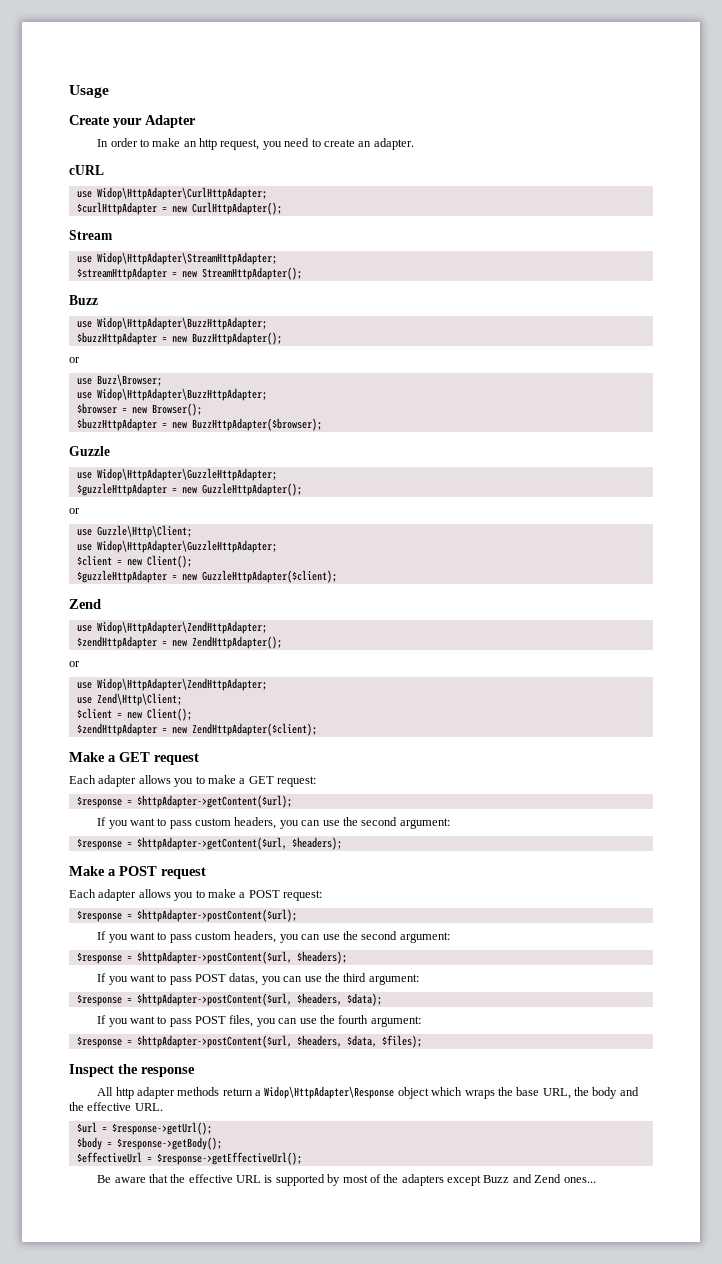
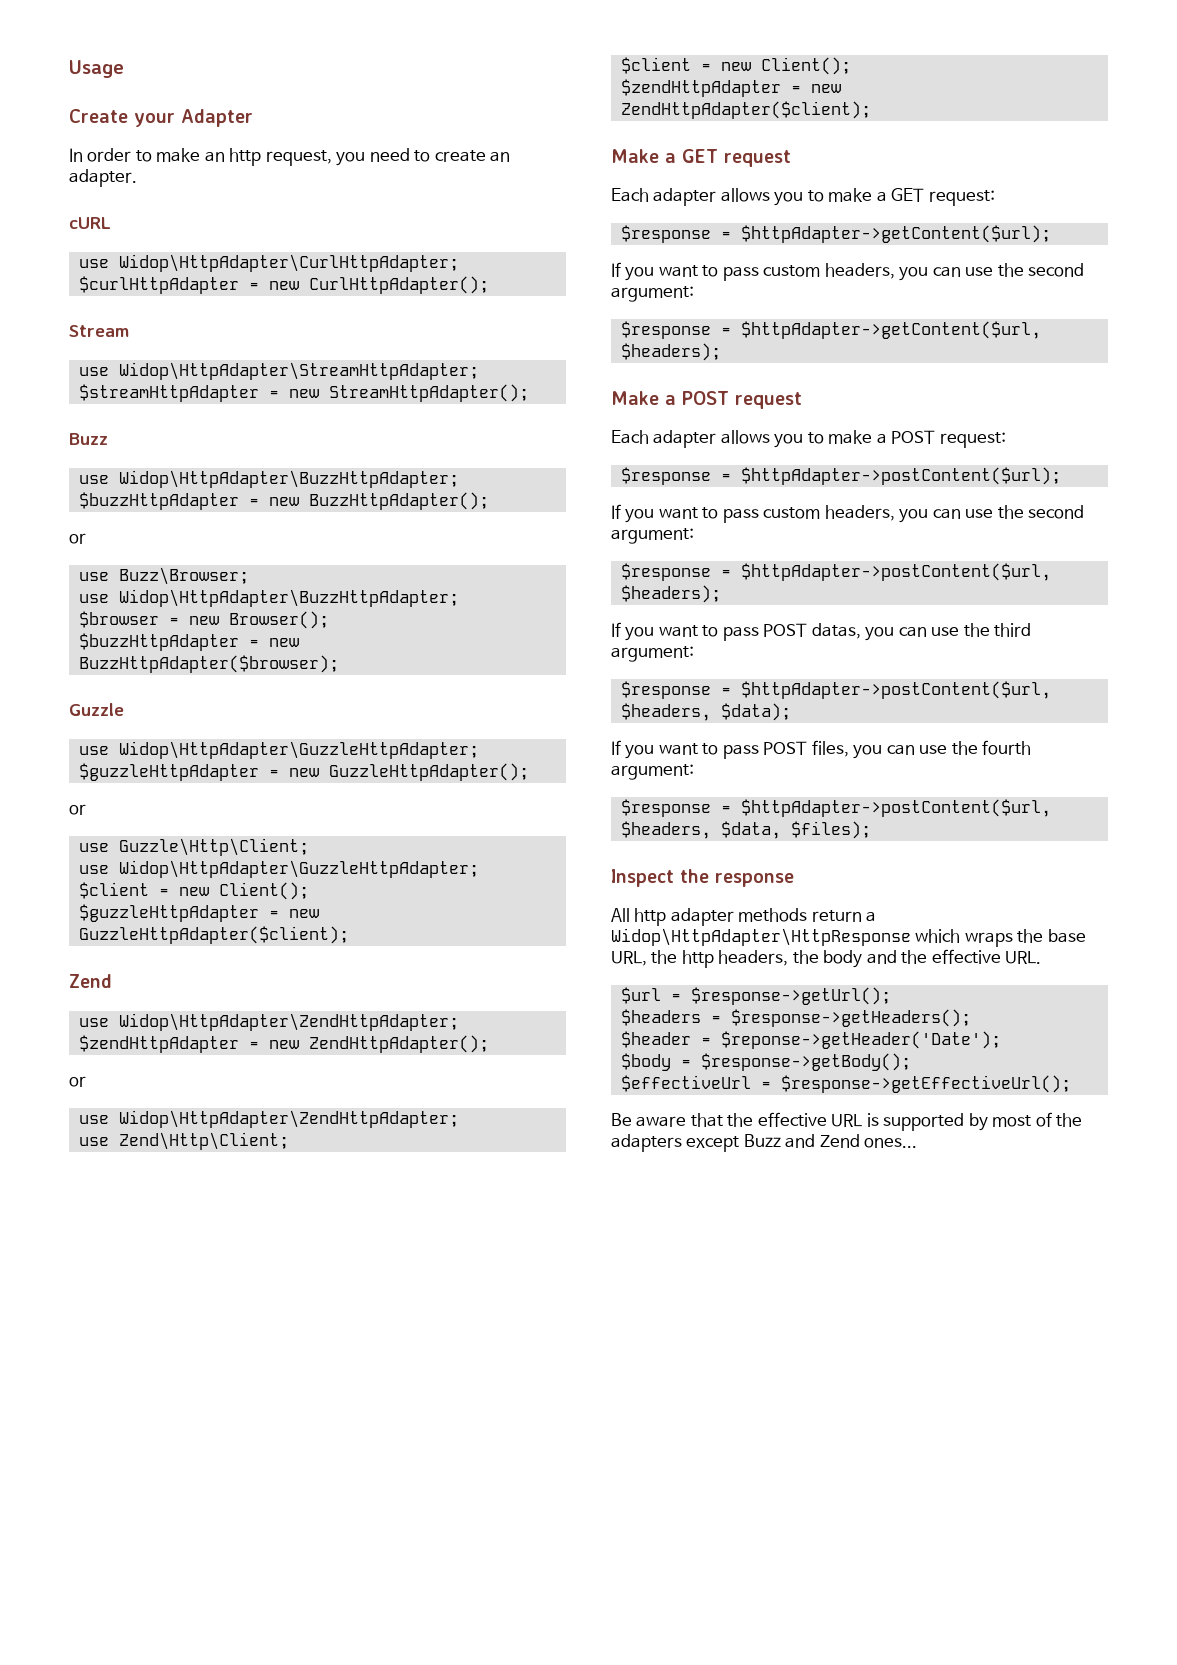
[264,1086,429,1099] Widop\HttpAdapter\Response object -> [611,928,911,946] Widop\HttpAdapter\HttpResponse
(590, 1091) none -> [681,950,819,968] http headers, the
(212, 1128) none -> [620,1009,971,1027] [620,1031,1001,1049] // $headers = $response->getHeaders(); // $header = $reponse->getHeader('Date');

